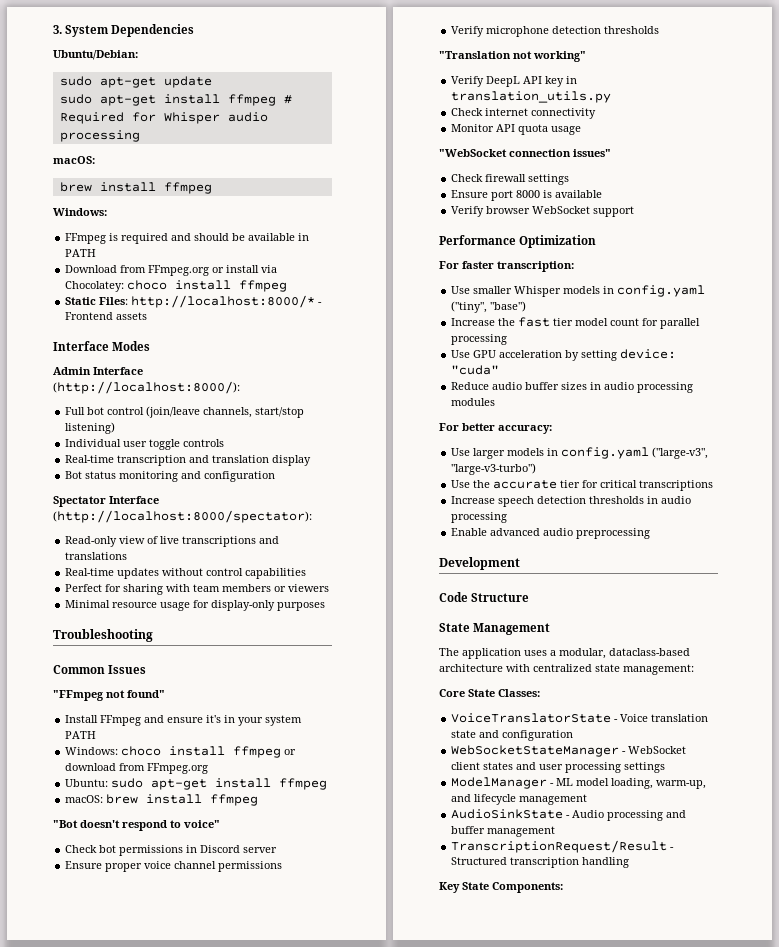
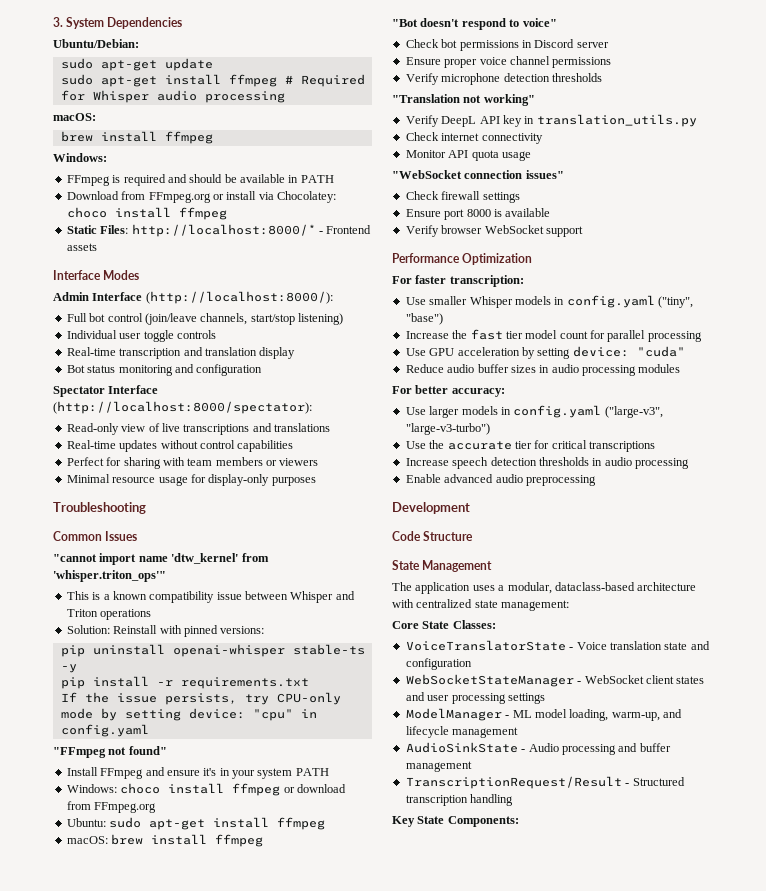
(147, 669) none -> [53,553,269,565] [53,570,166,582] [66,591,355,603] [66,609,152,620] [66,625,265,637] [60,644,365,657] [60,664,77,673] [60,676,309,689] [60,692,341,705] [60,708,317,721] [60,724,149,737] // "cannot import name 'dtw_kernel' from 'whisper.triton_ops'" // This is a known compatibility issue between Whisper and Triton operations // Solution: Reinstall with pinned versions: // pip uninstall openai-whisper stable-ts -y // pip install -r requirements.txt // If the issue persists, try CPU-only mode by setting device: "cpu" in config.yaml

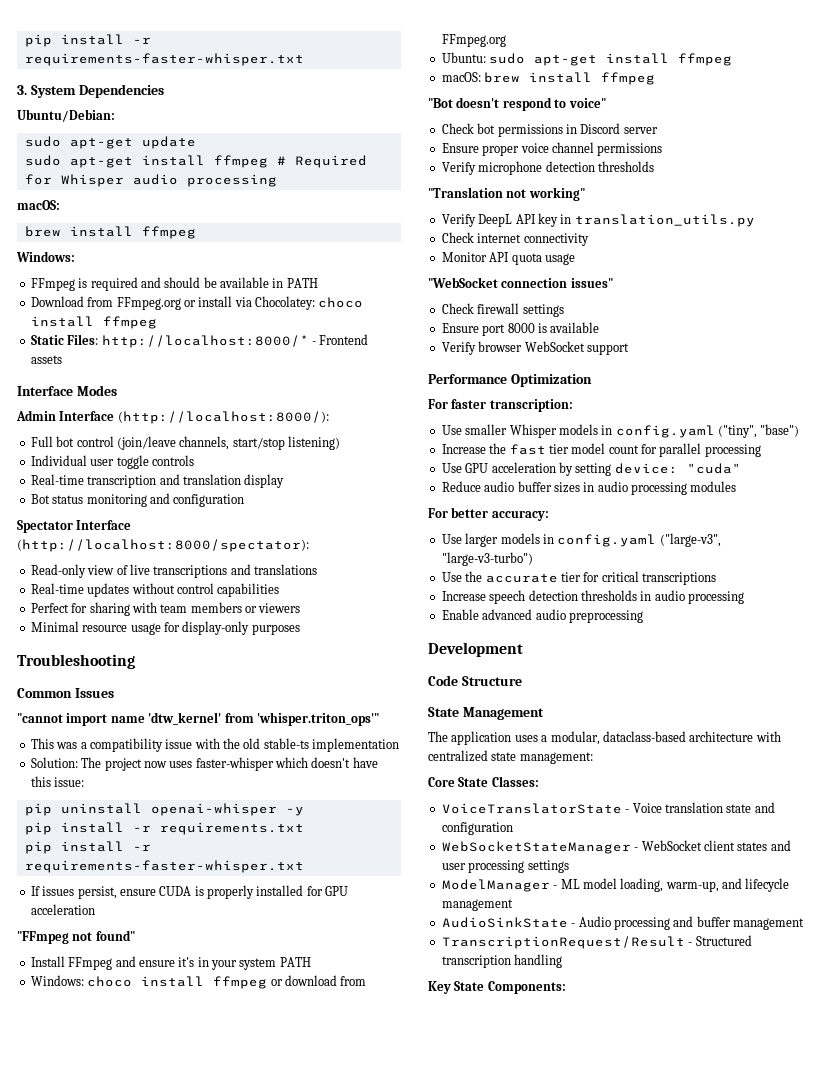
(53, 22) none -> [24,34,151,47] [24,53,304,66] pip install -r requirements-faster-whisper.txt //
[92,591,355,603] [66,609,152,620] [66,625,265,637] is a known compatibility issue between Whisper and Triton operations // Solution: Reinstall with pinned versions: -> [56,738,400,752] [30,757,378,771] [30,776,85,787] was a compatibility issue with the old stable-ts implementation // Solution: The project now uses faster-whisper which doesn't have this issue:
[292,644,365,655] stable-ts -> (277, 809) none
[60,692,341,705] [60,708,317,721] [60,724,149,737] If the issue persists, try CPU-only mode by setting device: "cpu" in config.yaml -> [24,841,151,854] [24,860,304,873] [30,885,349,899] [30,904,95,915] pip install -r requirements-faster-whisper.txt // If issues persist, ensure CUDA is properly installed for GPU acceleration

